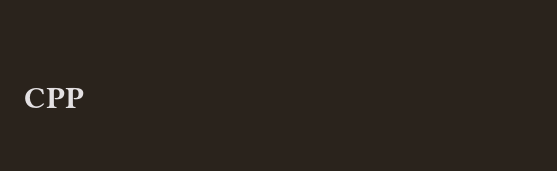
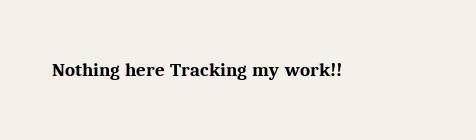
[24,87,84,108] CPP -> [52,63,342,80] Nothing here Tracking my work!!

